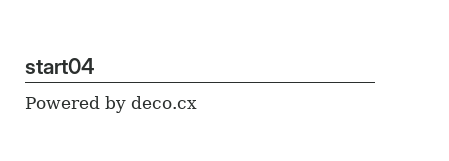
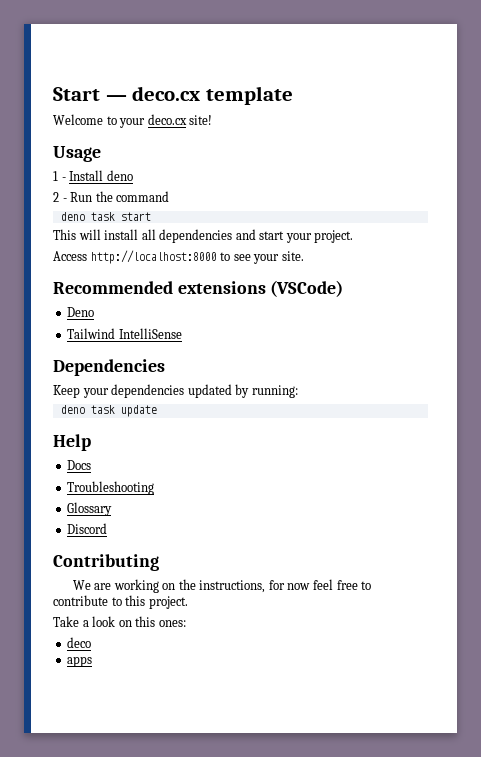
[25,58,95,74] [25,96,197,113] start04 // Powered by deco.cx -> [53,86,293,105] [53,114,213,128] [53,146,101,162] [53,170,133,181] [53,191,170,202] [60,212,151,221] [53,229,354,243] [53,250,304,264] [53,280,344,297] [67,307,95,317] [67,328,182,339] [53,359,165,376] [53,384,298,398] [60,405,157,417] [53,434,91,451] [67,460,92,470] [67,481,155,495] [67,502,113,516] [67,523,108,534] [53,554,159,571] [72,579,372,593] [53,595,188,609] [53,616,186,627] [67,637,92,648] [67,656,93,667] Start — deco.cx template // Welcome to your deco.cx site! // Usage // 1 - Install deno // 2 - Run the command // deno task start // This will install all dependencies and start your project. // Access http://localhost:8000 to see your site. // Recommended extensions (VSCode) // Deno // Tailwind IntelliSense // Dependencies // Keep your dependencies updated by running: // deno task update // Help // Docs // Troubleshooting // Glossary // Discord // Contributing // We are working on the instructions, for now feel free to contribute to this project. // Take a look on this ones: // deco // apps

